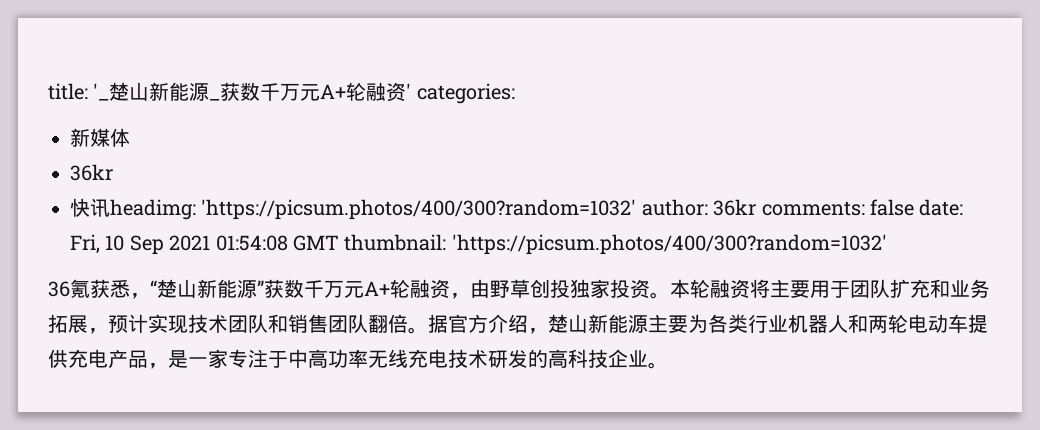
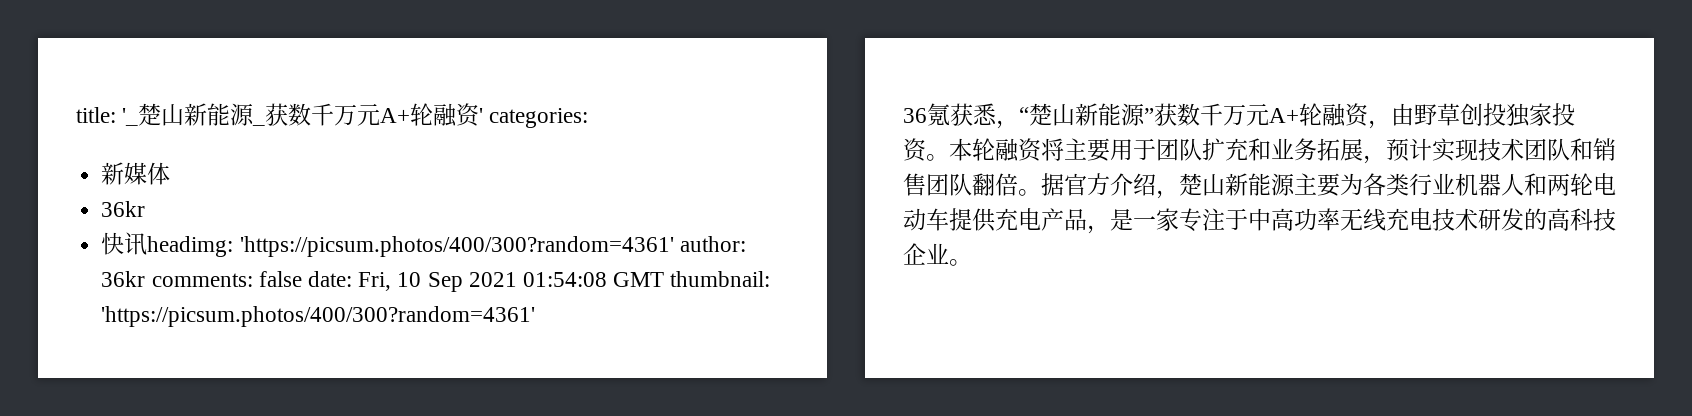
[201,199,637,220] 'https://picsum.photos/400/300?random=1032' -> [239,236,674,257] 'https://picsum.photos/400/300?random=4361'
[451,234,887,255] 'https://picsum.photos/400/300?random=1032' -> [101,306,536,327] 'https://picsum.photos/400/300?random=4361'

